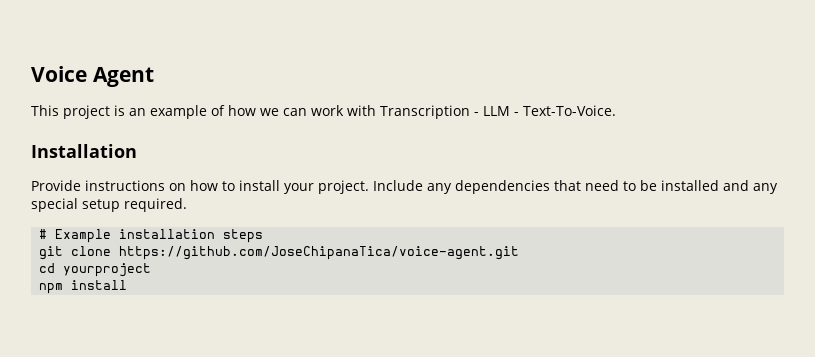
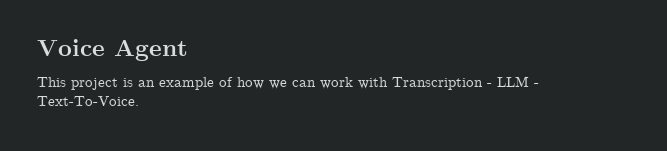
[31,144,137,158] [31,180,778,194] [31,198,187,212] [39,229,264,243] [39,246,520,260] [39,263,152,277] [39,280,128,294] // Installation // Provide instructions on how to install your project. Include any dependencies that need to be installed and any special setup required. // # Example installation steps // git clone https://github.com/JoseChipanaTica/voice-agent.git // cd yourproject // npm install -> (139, 101) none

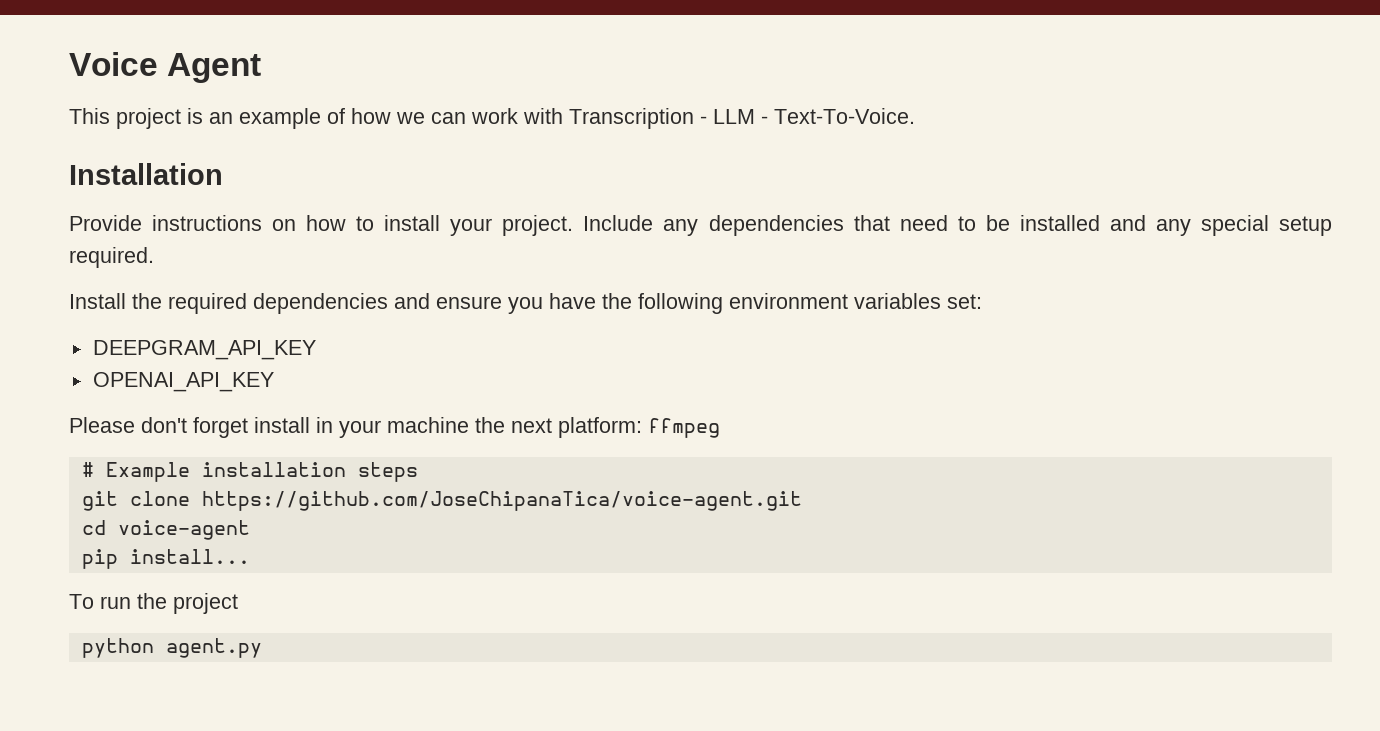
(139, 101) none -> [69,163,223,185] [69,215,1332,236] [69,247,154,268] [69,293,982,314] [92,340,316,360] [92,372,274,392] [69,417,720,438] [81,462,418,482] [81,491,802,511] [81,520,250,540] [81,549,250,569] [69,593,238,614] [81,638,262,658] // Installation // Provide instructions on how to install your project. Include any dependencies that need to be installed and any special setup required. // Install the required dependencies and ensure you have the following environment variables set: // DEEPGRAM_API_KEY // OPENAI_API_KEY // Please don't forget install in your machine the next platform: ffmpeg // # Example installation steps // git clone https://github.com/JoseChipanaTica/voice-agent.git // cd voice-agent // pip install... // To run the project // python agent.py

